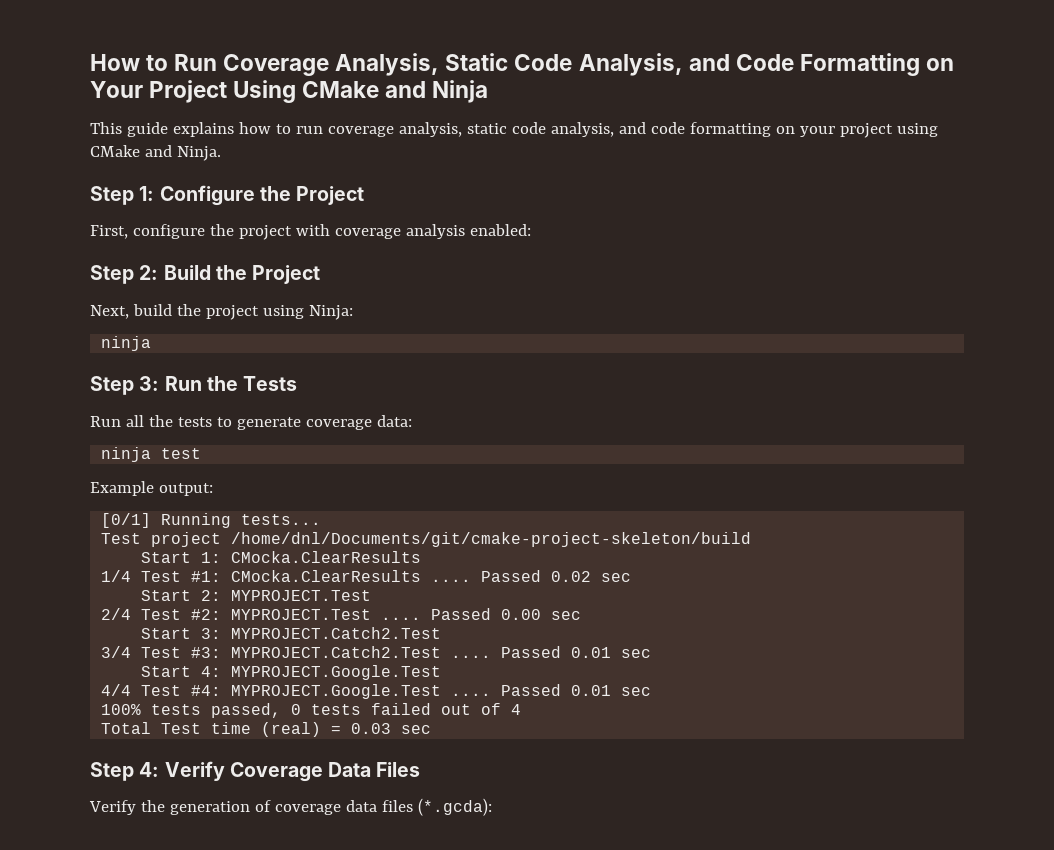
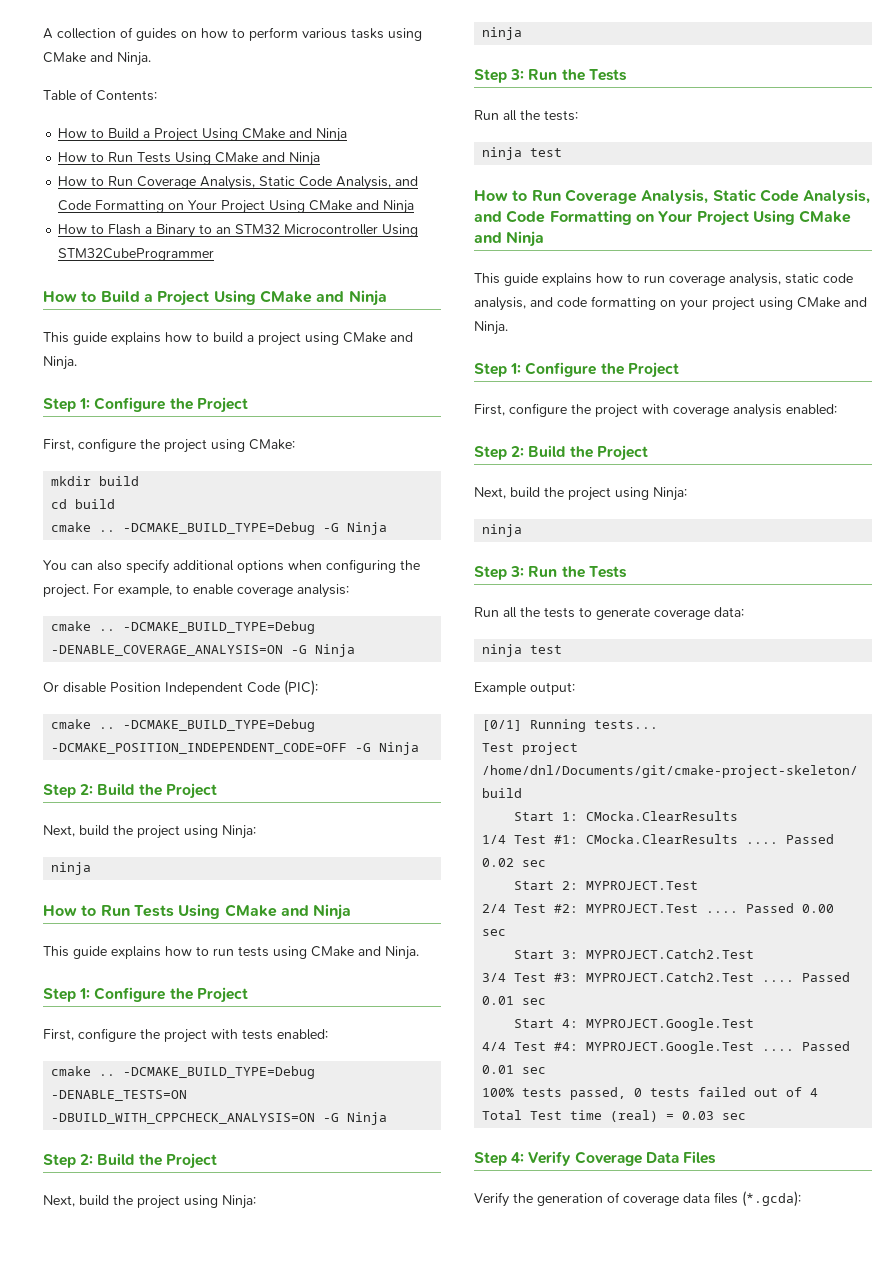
(90, 62) none -> [43,27,422,41] [43,52,151,66] [43,89,157,101] [58,128,348,142] [58,152,321,166] [58,176,419,190] [58,200,415,214] [58,224,419,238] [58,248,215,261] [43,290,387,306] [43,332,413,346] [43,356,77,370] [43,397,248,413] [43,438,295,453] [51,476,140,486] [51,499,116,509] [51,522,388,535] [43,559,420,574] [43,584,349,598] [51,621,316,634] [51,644,356,657] [43,680,318,696] [51,719,316,732] [51,742,420,755] [43,783,217,799] [43,825,256,839] [51,862,92,875] [43,904,352,920] [43,946,419,960] [43,987,248,1003] [43,1028,328,1043] [51,1066,316,1079] [51,1090,188,1101] [51,1112,388,1125] [43,1153,217,1169] [43,1195,256,1209] [482,27,523,40] [474,69,627,83] [474,110,578,121] [482,147,563,160] A collection of guides on how to perform various tasks using CMake and Ninja. // Table of Contents: // How to Build a Project Using CMake and Ninja // How to Run Tests Using CMake and Ninja // How to Run Coverage Analysis, Static Code Analysis, and Code Formatting on Your Project Using CMake and Ninja // How to Flash a Binary to an STM32 Microcontroller Using STM32CubeProgrammer // How to Build a Project Using CMake and Ninja // This guide explains how to build a project using CMake and Ninja. // Step 1: Configure the Project // First, configure the project using CMake: // mkdir build // cd build // cmake .. -DCMAKE_BUILD_TYPE=Debug -G Ninja // You can also specify additional options when configuring the project. For example, to enable coverage analysis: // cmake .. -DCMAKE_BUILD_TYPE=Debug -DENABLE_COVERAGE_ANALYSIS=ON -G Ninja // Or disable Position Independent Code (PIC): // cmake .. -DCMAKE_BUILD_TYPE=Debug -DCMAKE_POSITION_INDEPENDENT_CODE=OFF -G Ninja // Step 2: Build the Project // Next, build the project using Ninja: // ninja // How to Run Tests Using CMake and Ninja // This guide explains how to run tests using CMake and Ninja. // Step 1: Configure the Project // First, configure the project with tests enabled: // cmake .. -DCMAKE_BUILD_TYPE=Debug -DENABLE_TESTS=ON -DBUILD_WITH_CPPCHECK_ANALYSIS=ON -G Ninja // Step 2: Build the Project // Next, build the project using Ninja: // ninja // Step 3: Run the Tests // Run all the tests: // ninja test //

